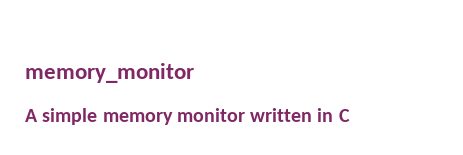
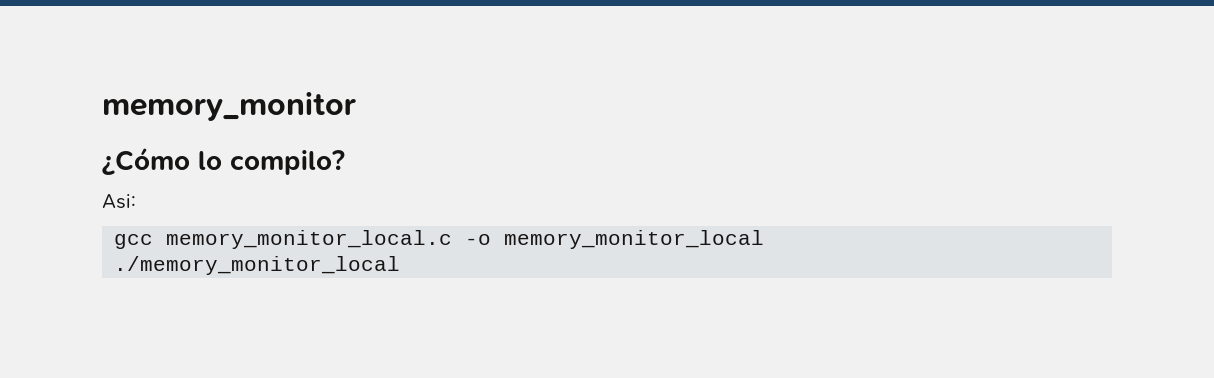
[25,108,350,125] A simple memory monitor written in C -> [102,147,345,175] [102,194,136,209] [114,230,765,249] [114,256,401,275] ¿Cómo lo compilo? // Asi: // gcc memory_monitor_local.c -o memory_monitor_local // ./memory_monitor_local

